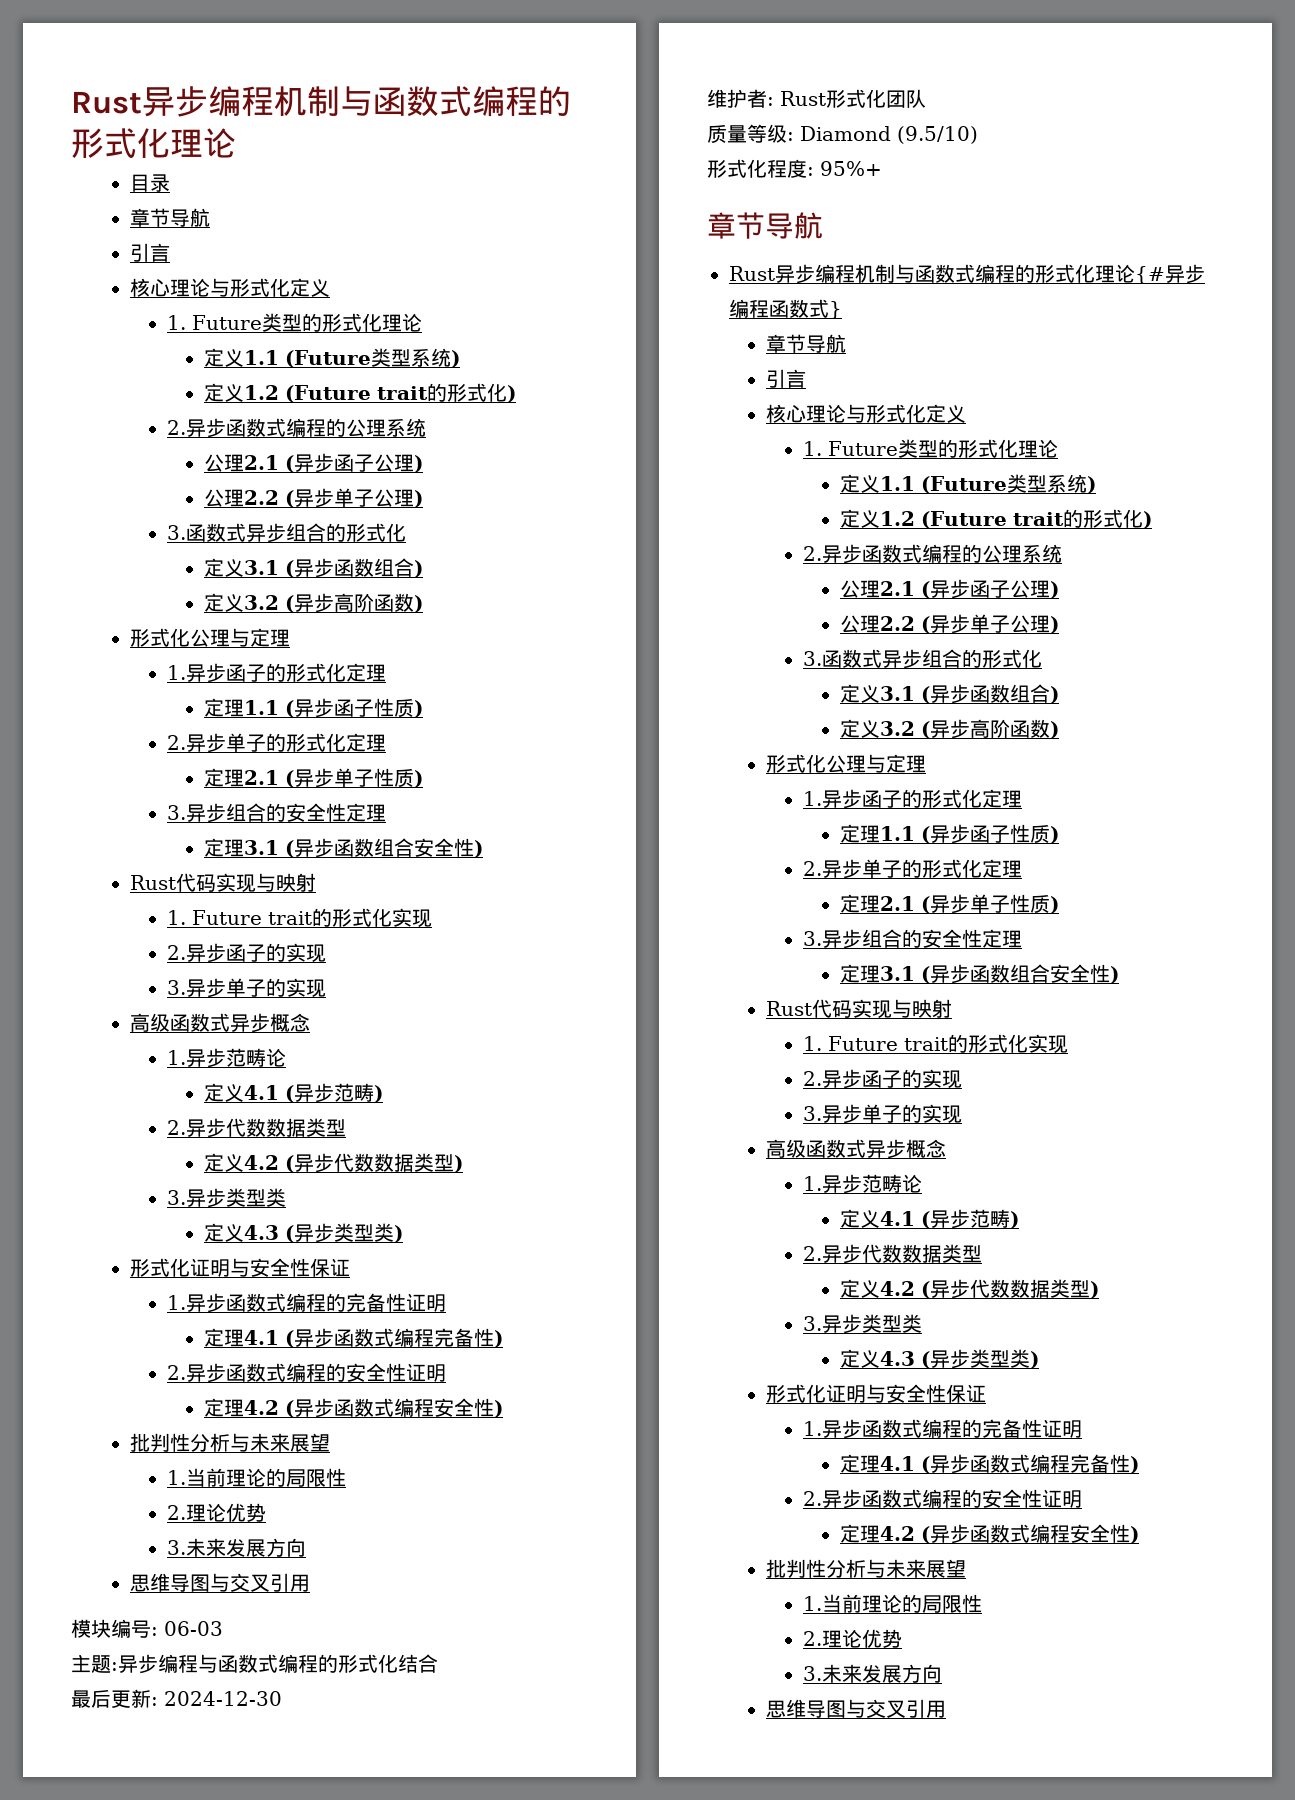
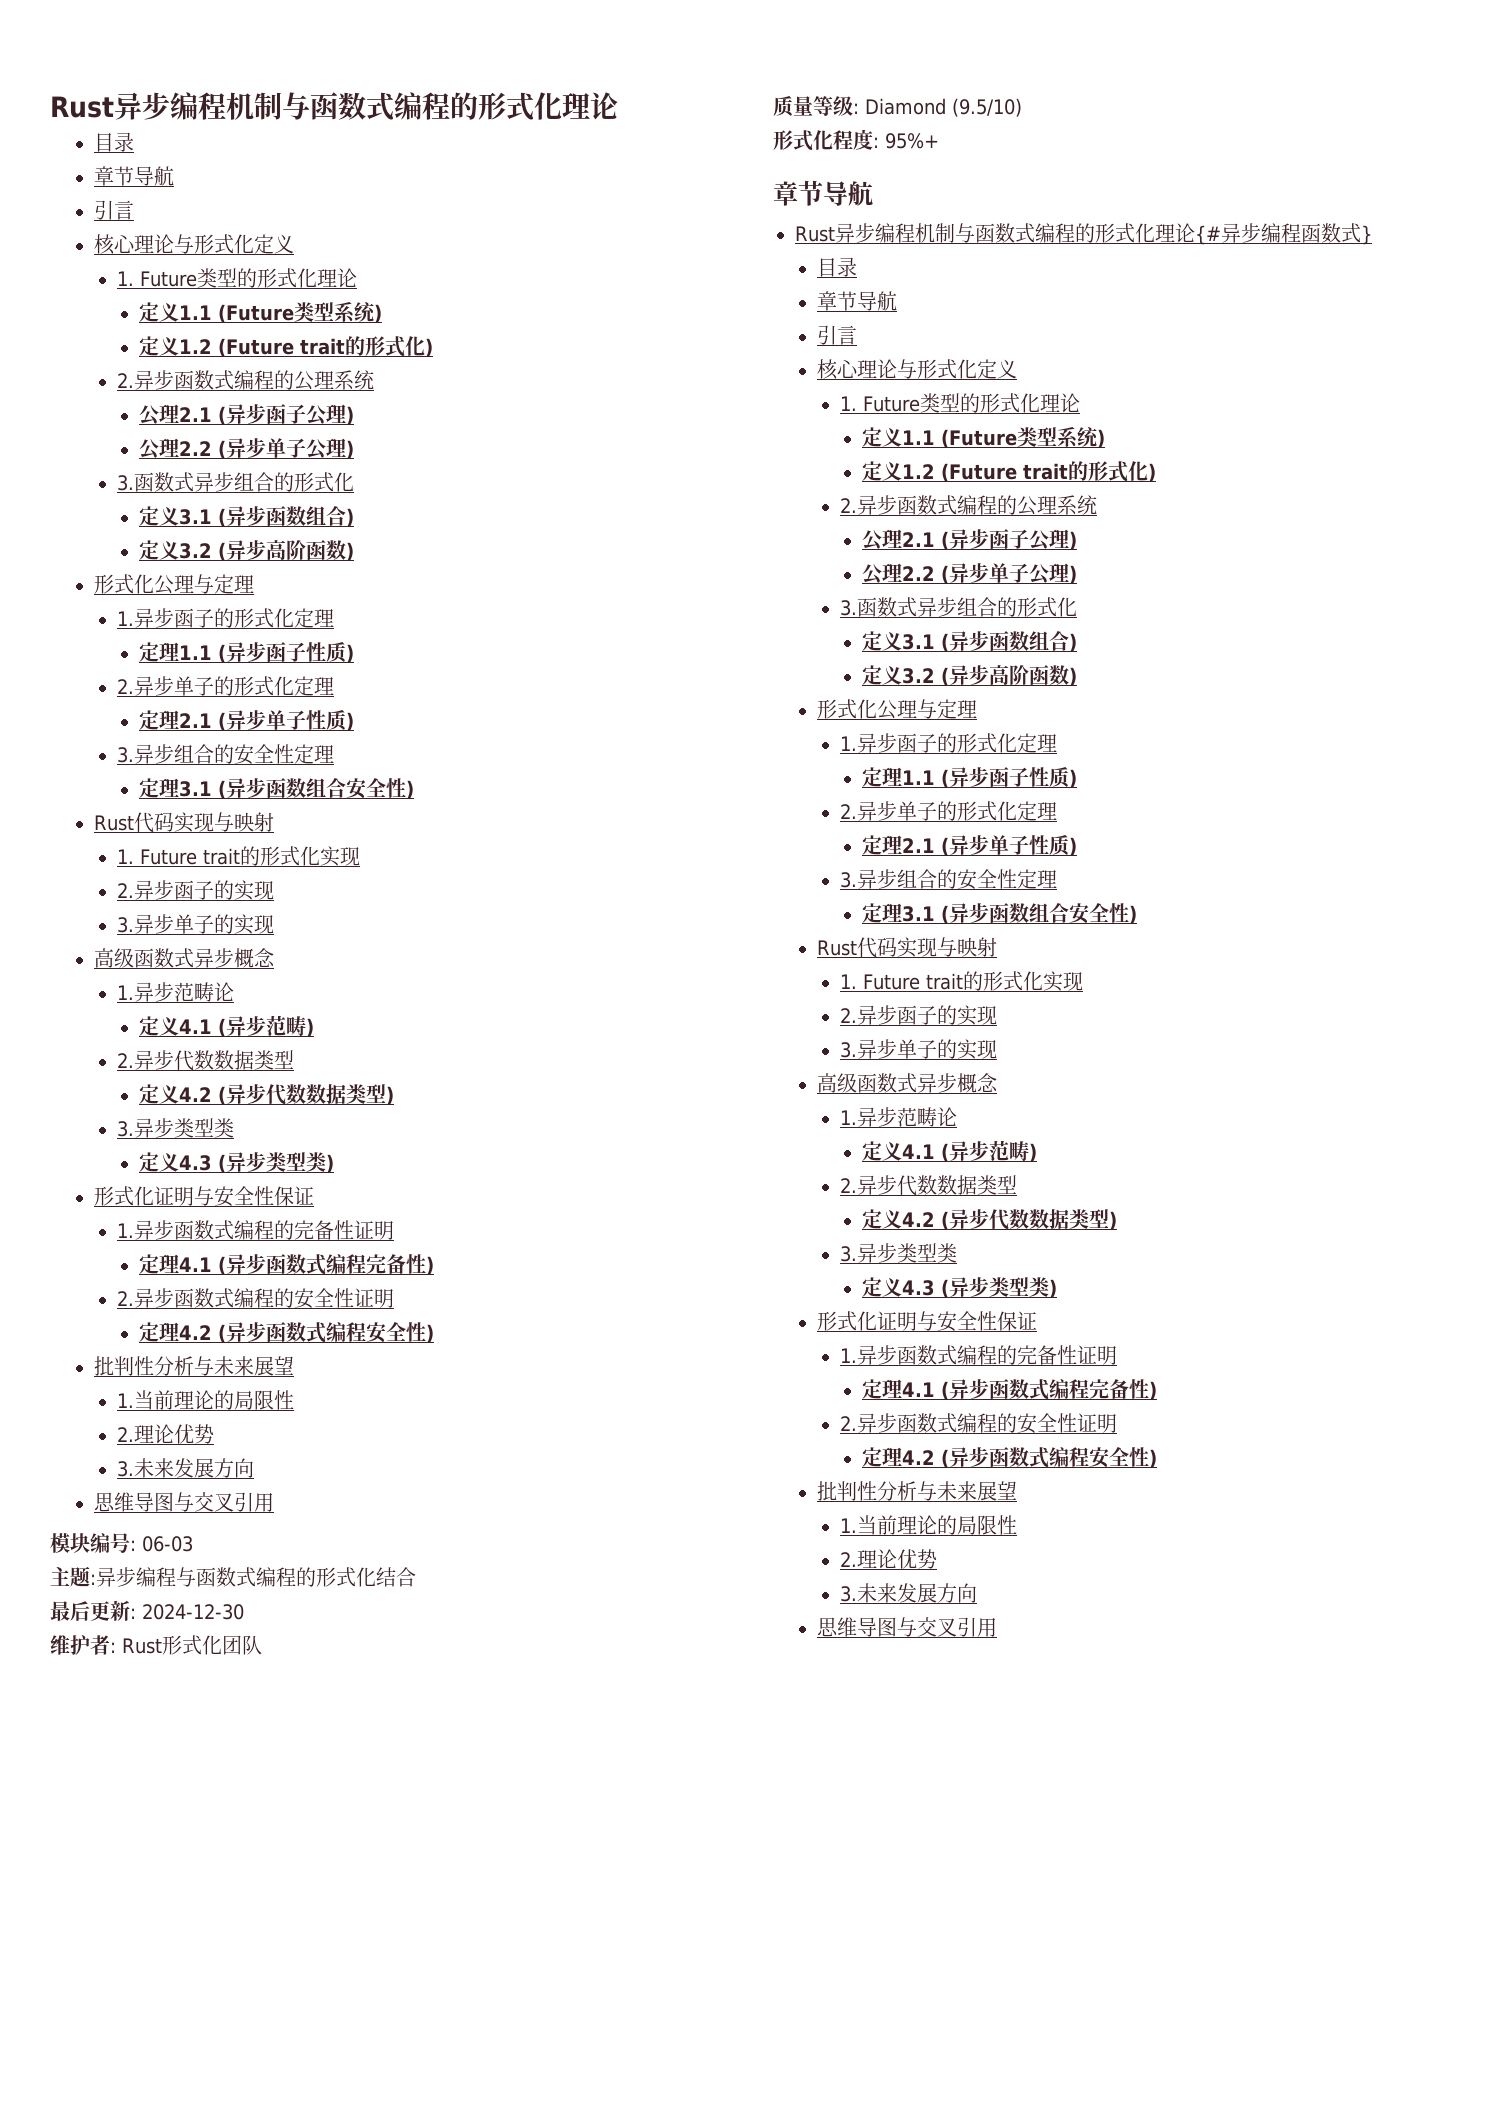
(842, 310) none -> [817,257,858,277] // 目录

